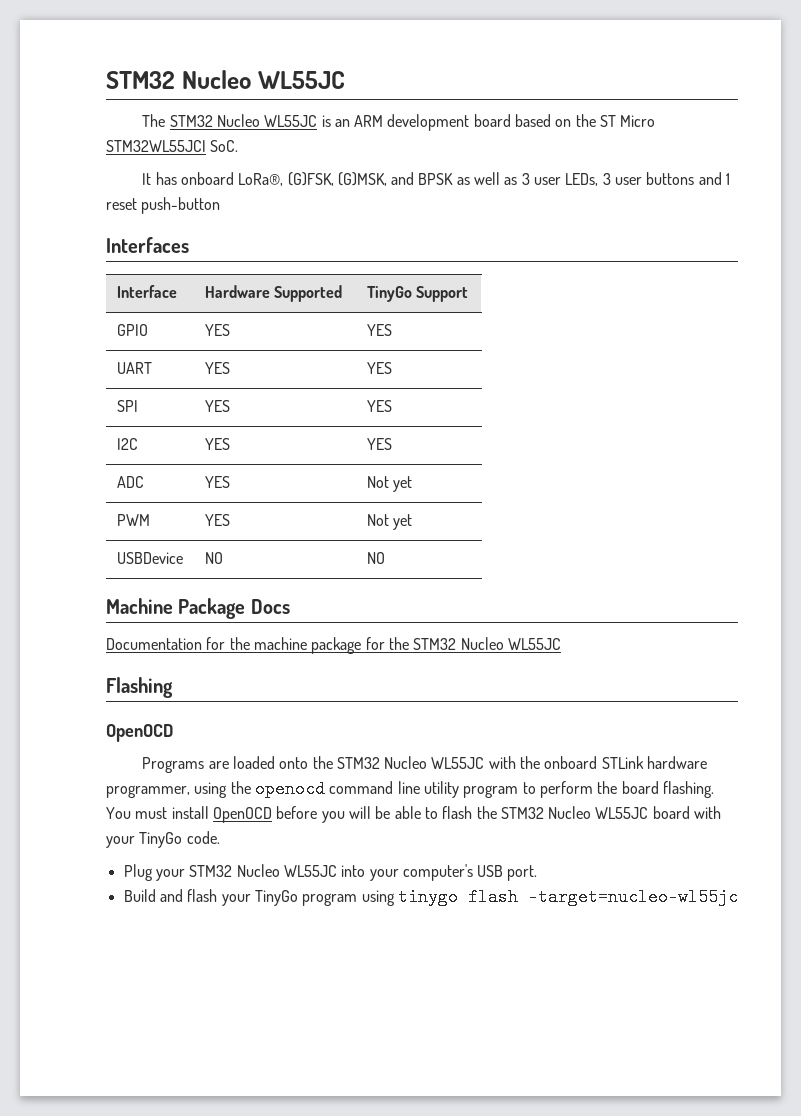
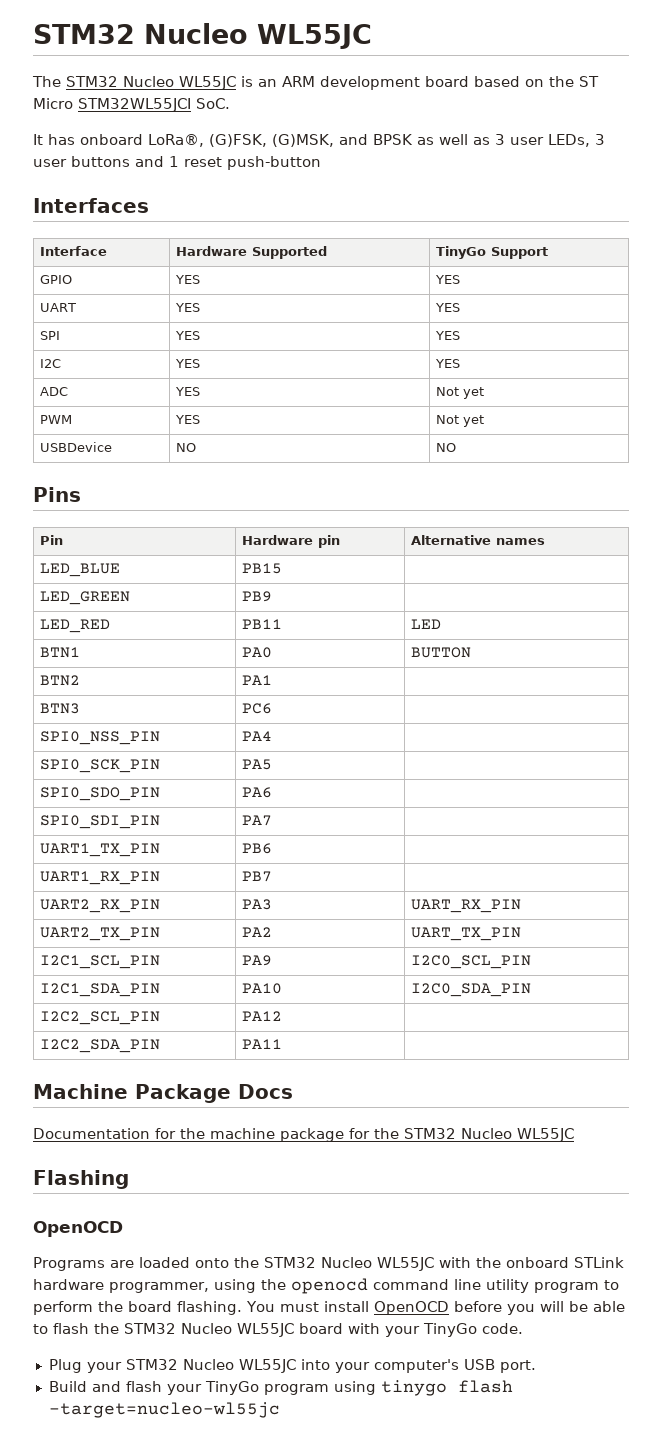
(385, 558) none -> [33,487,81,502] [39,535,63,545] [241,535,340,548] [410,535,545,545] [39,563,120,577] [241,563,282,574] [39,591,130,605] [241,591,272,602] [39,619,110,633] [241,619,282,629] [410,619,441,629] [39,647,80,658] [241,647,272,658] [410,647,471,658] [39,675,80,686] [241,675,272,685] [39,703,80,714] [241,703,272,714] [39,731,160,745] [241,731,272,741] [39,759,160,773] [241,759,272,770] [39,787,160,801] [241,787,272,798] [39,815,160,829] [241,815,272,826] [39,843,160,857] [241,843,272,854] [39,871,160,885] [241,871,272,882] [39,899,160,913] [241,899,272,910] [410,899,521,913] [39,927,160,941] [241,927,272,937] [410,927,521,941] [39,955,160,969] [241,955,272,966] [410,955,531,969] [39,983,160,997] [241,983,282,994] [410,983,531,997] [39,1011,160,1025] [241,1011,282,1021] [39,1039,160,1053] [241,1039,282,1049] // Pins // Pin | Hardware pin | Alternative names // LED_BLUE | PB15 | // LED_GREEN | PB9 | // LED_RED | PB11 | LED // BTN1 | PA0 | BUTTON // BTN2 | PA1 | // BTN3 | PC6 | // SPI0_NSS_PIN | PA4 | // SPI0_SCK_PIN | PA5 | // SPI0_SDO_PIN | PA6 | // SPI0_SDI_PIN | PA7 | // UART1_TX_PIN | PB6 | // UART1_RX_PIN | PB7 | // UART2_RX_PIN | PA3 | UART_RX_PIN // UART2_TX_PIN | PA2 | UART_TX_PIN // I2C1_SCL_PIN | PA9 | I2C0_SCL_PIN // I2C1_SDA_PIN | PA10 | I2C0_SDA_PIN // I2C2_SCL_PIN | PA12 | // I2C2_SDA_PIN | PA11 |

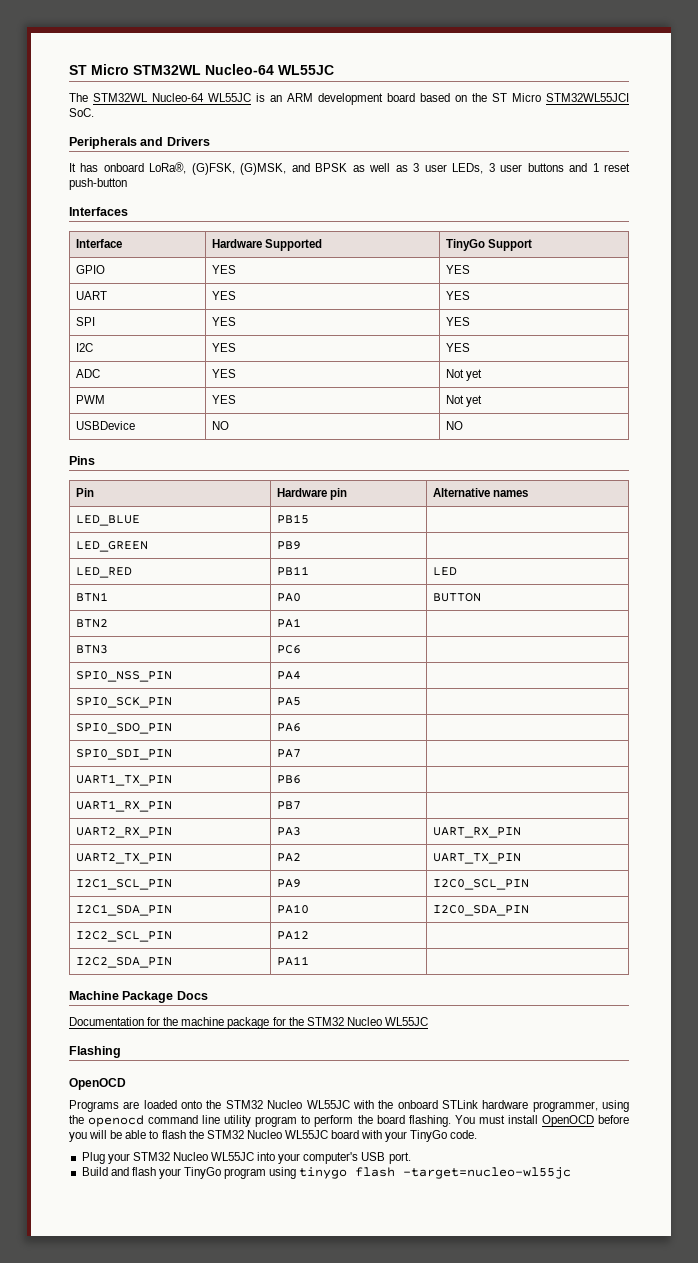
[33,23,248,44] STM32 Nucleo -> [69,64,274,75] ST Micro STM32WL Nucleo-64
[66,76,174,87] STM32 Nucleo -> [93,93,204,102] STM32WL Nucleo-64
(230, 103) none -> [69,137,210,149] // Peripherals and Drivers

